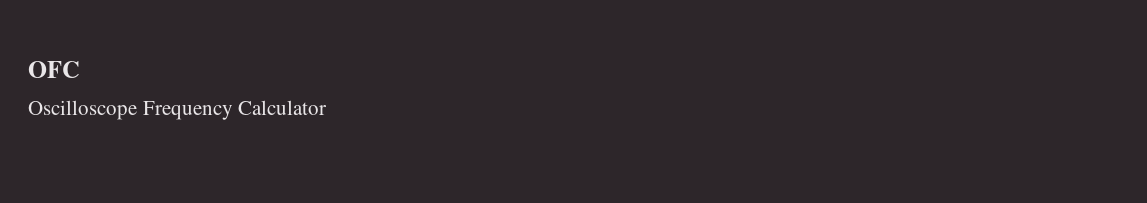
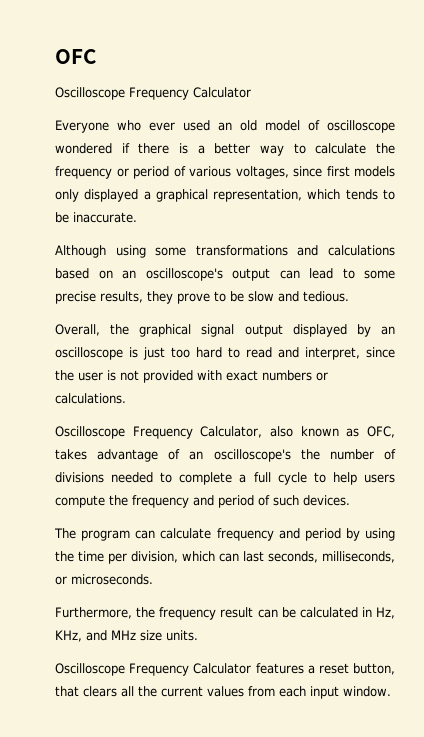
(328, 107) none -> [55,120,395,133] [55,143,395,156] [55,166,395,179] [55,189,395,202] [55,212,137,223] [55,245,395,258] [55,268,395,281] [55,291,349,304] [55,324,395,337] [55,347,395,360] [55,370,328,383] [55,393,126,404] [55,426,395,439] [55,449,396,462] [55,472,395,485] [55,495,350,508] [54,528,395,541] [55,551,395,564] [55,574,153,585] [55,607,395,620] [55,630,198,642] [55,663,395,676] [55,686,391,699] // Everyone who ever used an old model of oscilloscope wondered if there is a better way to calculate the frequency or period of various voltages, since first models only displayed a graphical representation, which tends to be inaccurate. // Although using some transformations and calculations based on an oscilloscope's output can lead to some precise results, they prove to be slow and tedious. // Overall, the graphical signal output displayed by an oscilloscope is just too hard to read and interpret, since the user is not provided with exact numbers or calculations. // Oscilloscope Frequency Calculator, also known as OFC, takes advantage of an oscilloscope's the number of divisions needed to complete a full cycle to help users compute the frequency and period of such devices. // The program can calculate frequency and period by using the time per division, which can last seconds, milliseconds, or microseconds. // Furthermore, the frequency result can be calculated in Hz, KHz, and MHz size units. // Oscilloscope Frequency Calculator features a reset button, that clears all the current values from each input window.

